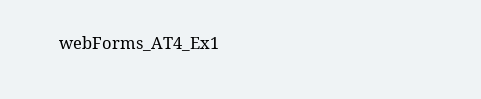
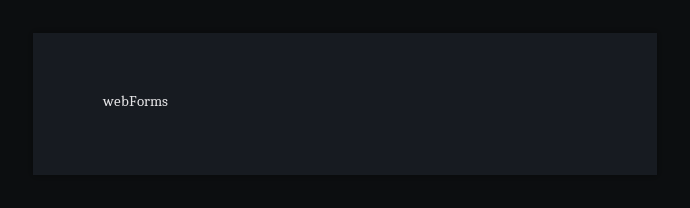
[59,36,219,51] webForms_AT4_Ex1 -> [102,95,168,106] webForms

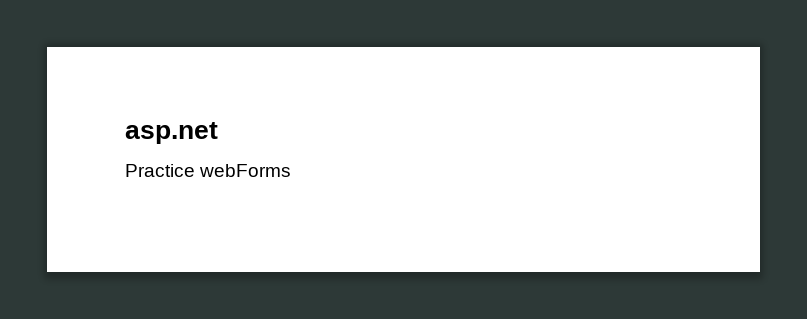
(102, 100) none -> [125,122,218,144] [125,164,195,177] asp.net // Practice

